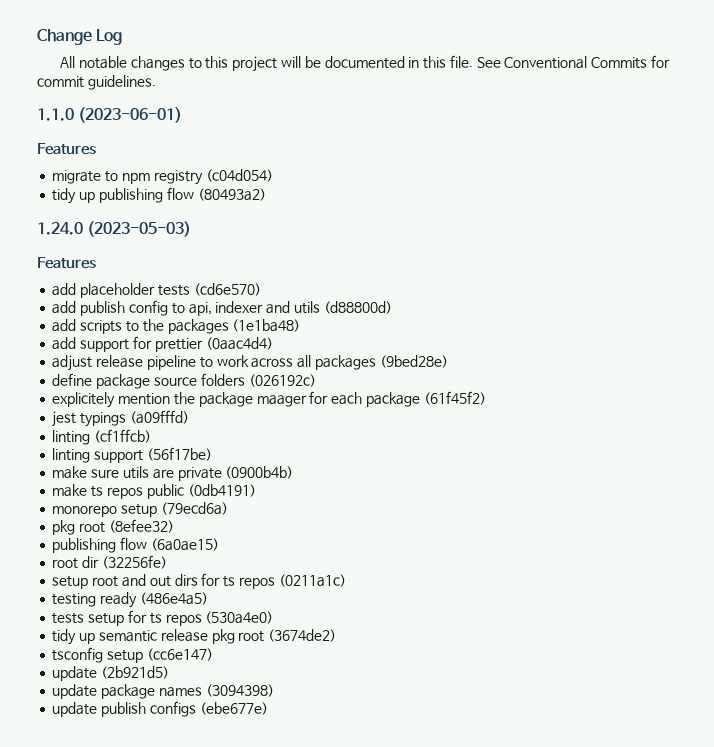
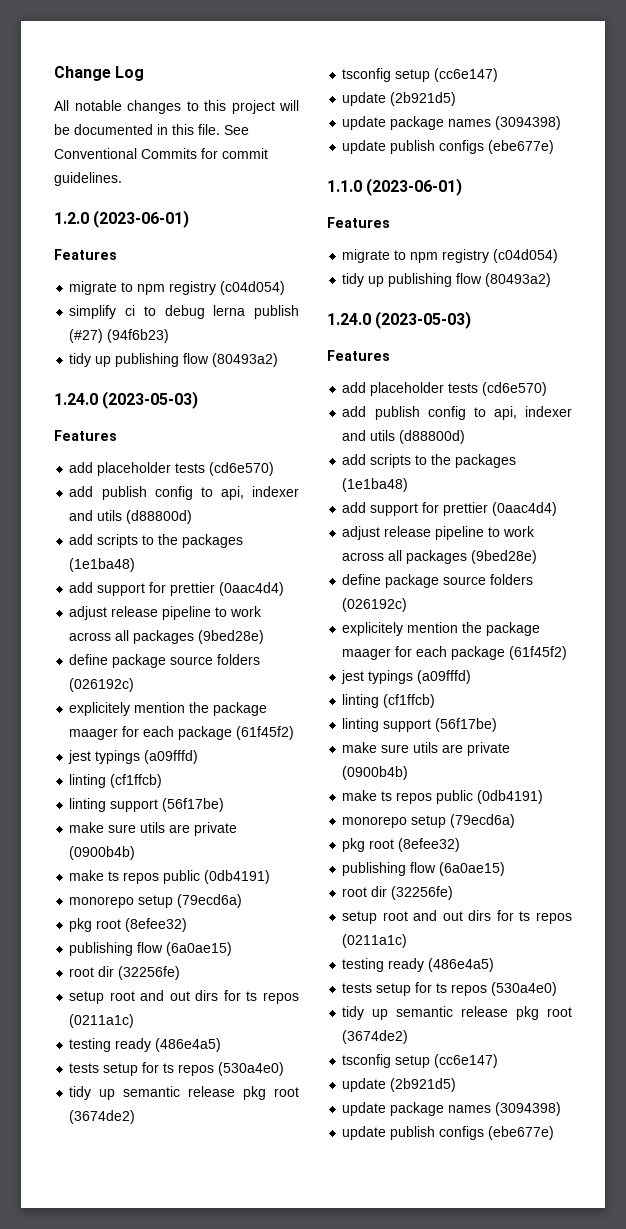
(156, 82) none -> [54,210,190,228] [54,249,117,260] [69,281,286,295] [69,305,299,319] [69,329,170,343] [69,353,279,367] [54,391,199,409] [54,430,117,441] [69,462,275,476] [69,486,299,500] [69,510,193,524] [69,534,244,548] [69,558,136,572] [69,582,285,596] [69,606,263,620] [69,630,265,644] [69,654,261,668] [69,678,135,692] [69,702,268,716] [69,726,295,740] [68,750,199,764] [69,774,163,788] [69,798,225,812] [69,822,238,836] [69,846,136,860] [69,870,271,884] [69,894,243,908] [69,918,188,932] [69,942,233,956] [69,966,181,980] [69,990,299,1004] [69,1014,135,1028] [69,1038,222,1052] [69,1062,285,1076] [69,1086,299,1100] [69,1110,136,1124] [342,68,499,82] [342,92,457,106] [342,116,562,130] [342,140,555,154] // 1.2.0 (2023-06-01) // Features // migrate to npm registry (c04d054) // simplify ci to debug lerna publish (#27) (94f6b23) // tidy up publishing flow (80493a2) // 1.24.0 (2023-05-03) // Features // add placeholder tests (cd6e570) // add publish config to api, indexer and utils (d88800d) // add scripts to the packages (1e1ba48) // add support for prettier (0aac4d4) // adjust release pipeline to work across all packages (9bed28e) // define package source folders (026192c) // explicitely mention the package maager for each package (61f45f2) // jest typings (a09fffd) // linting (cf1ffcb) // linting support (56f17be) // make sure utils are private (0900b4b) // make ts repos public (0db4191) // monorepo setup (79ecd6a) // pkg root (8efee32) // publishing flow (6a0ae15) // root dir (32256fe) // setup root and out dirs for ts repos (0211a1c) // testing ready (486e4a5) // tests setup for ts repos (530a4e0) // tidy up semantic release pkg root (3674de2) // tsconfig setup (cc6e147) // update (2b921d5) // update package names (3094398) // update publish configs (ebe677e)

